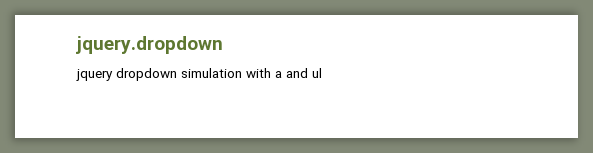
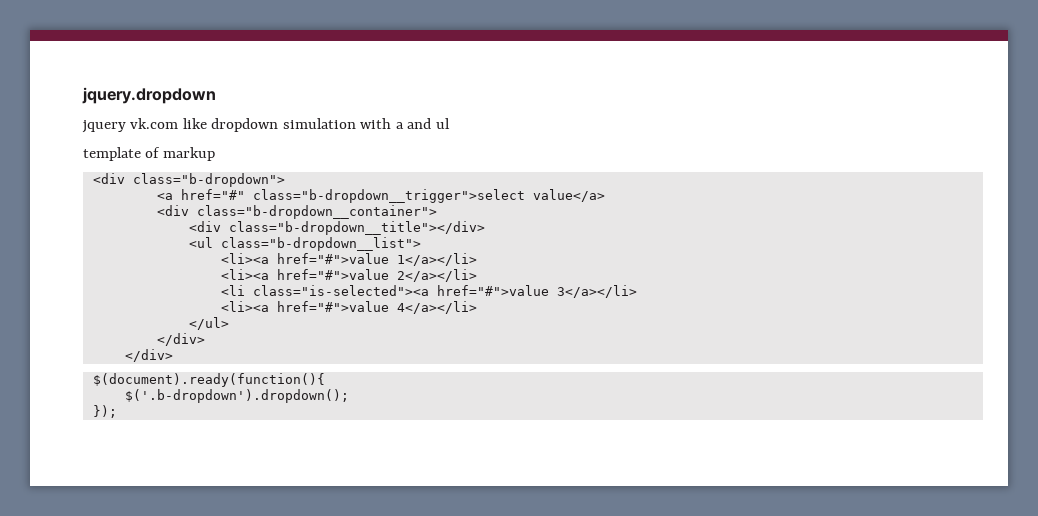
(113, 75) none -> [130,118,207,129] vk.com like
(322, 73) none -> [83,147,215,161] [92,173,285,187] [156,189,605,203] [156,205,437,219] [188,221,485,235] [188,237,421,251] [220,253,477,266] [220,269,477,282] [220,285,637,298] [220,301,477,314] [188,317,229,330] [156,333,205,346] [124,349,173,362] [92,373,325,387] [124,389,349,403] [92,405,117,418] // template of markup // <div class="b-dropdown"> // <a href="#" class="b-dropdown__trigger">select value</a> // <div class="b-dropdown__container"> // <div class="b-dropdown__title"></div> // <ul class="b-dropdown__list"> // <li><a href="#">value 1</a></li> // <li><a href="#">value 2</a></li> // <li class="is-selected"><a href="#">value 3</a></li> // <li><a href="#">value 4</a></li> // </ul> // </div> // </div> // $(document).ready(function(){ // $('.b-dropdown').dropdown(); // });

